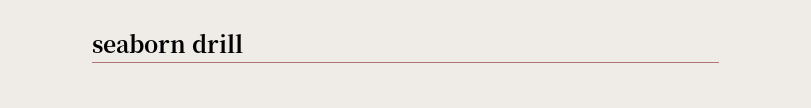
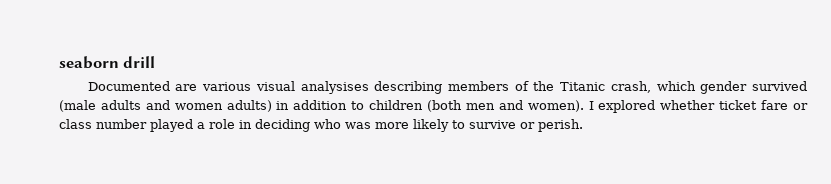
(244, 43) none -> [87,81,807,94] [59,100,809,113] [59,119,583,132] // Documented are various visual analysises describing members of the Titanic crash, which gender survived (male adults and women adults) in addition to children (both men and women). I explored whether ticket fare or class number played a role in deciding who was more likely to survive or perish.

